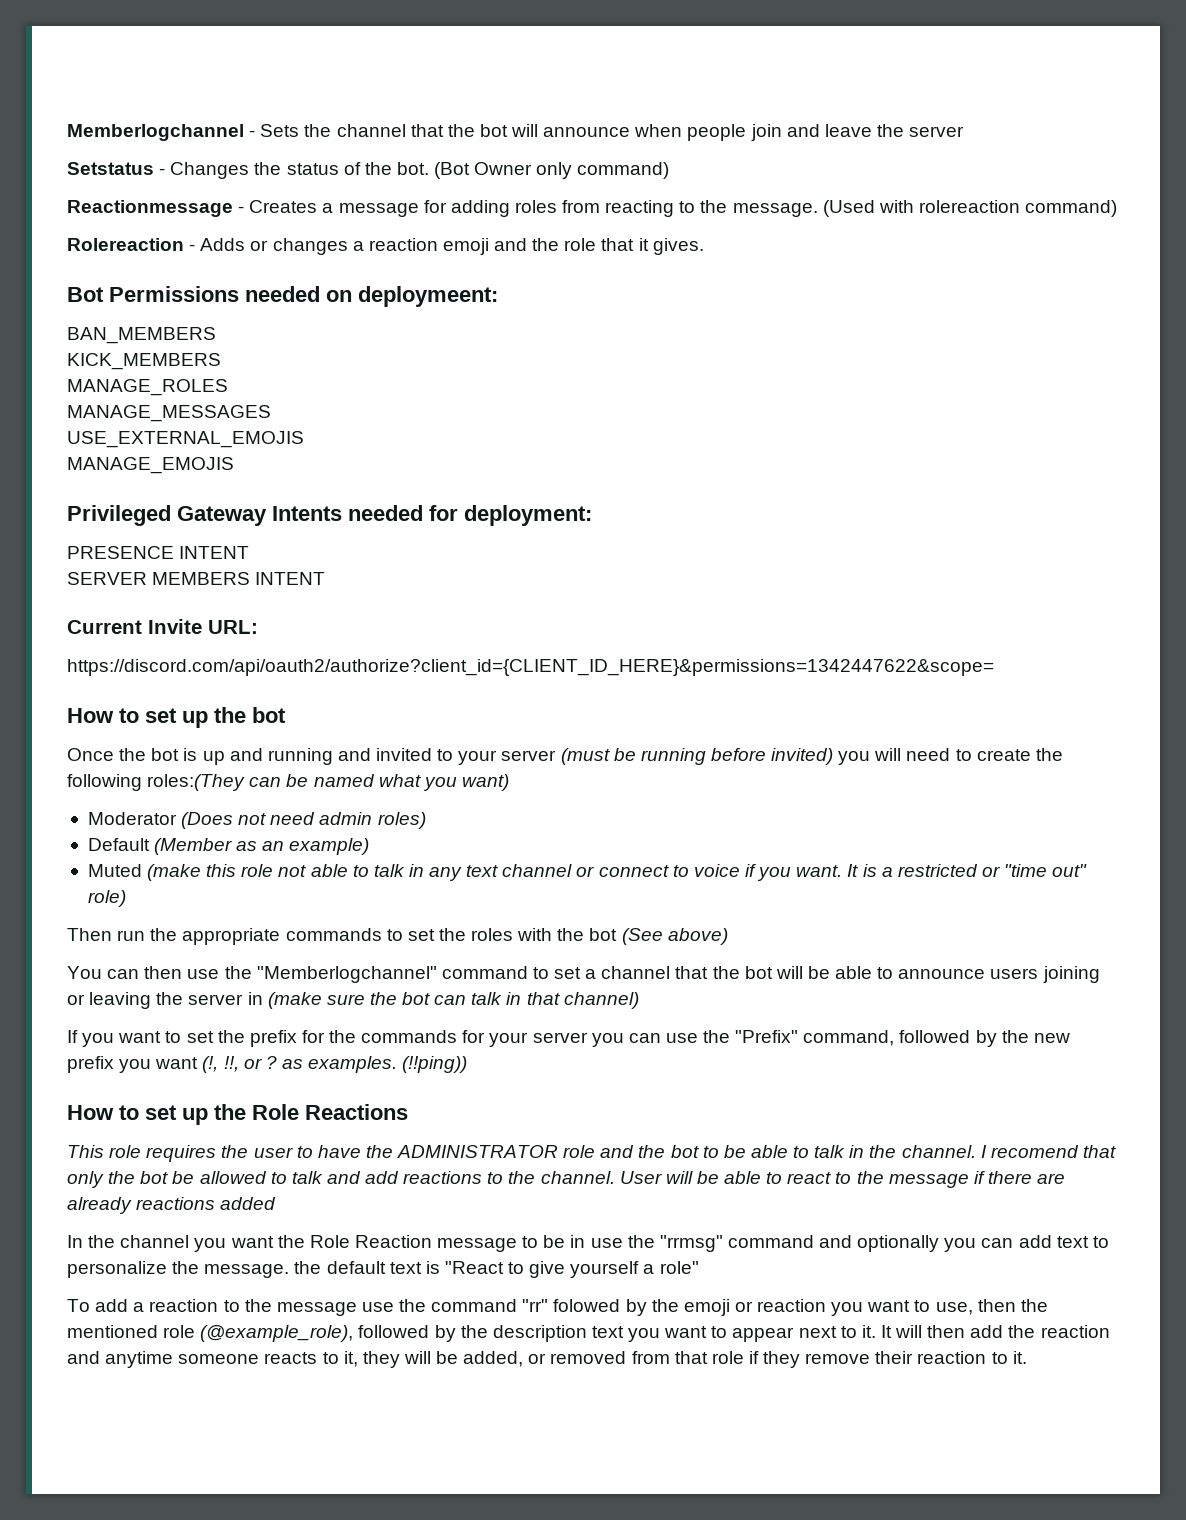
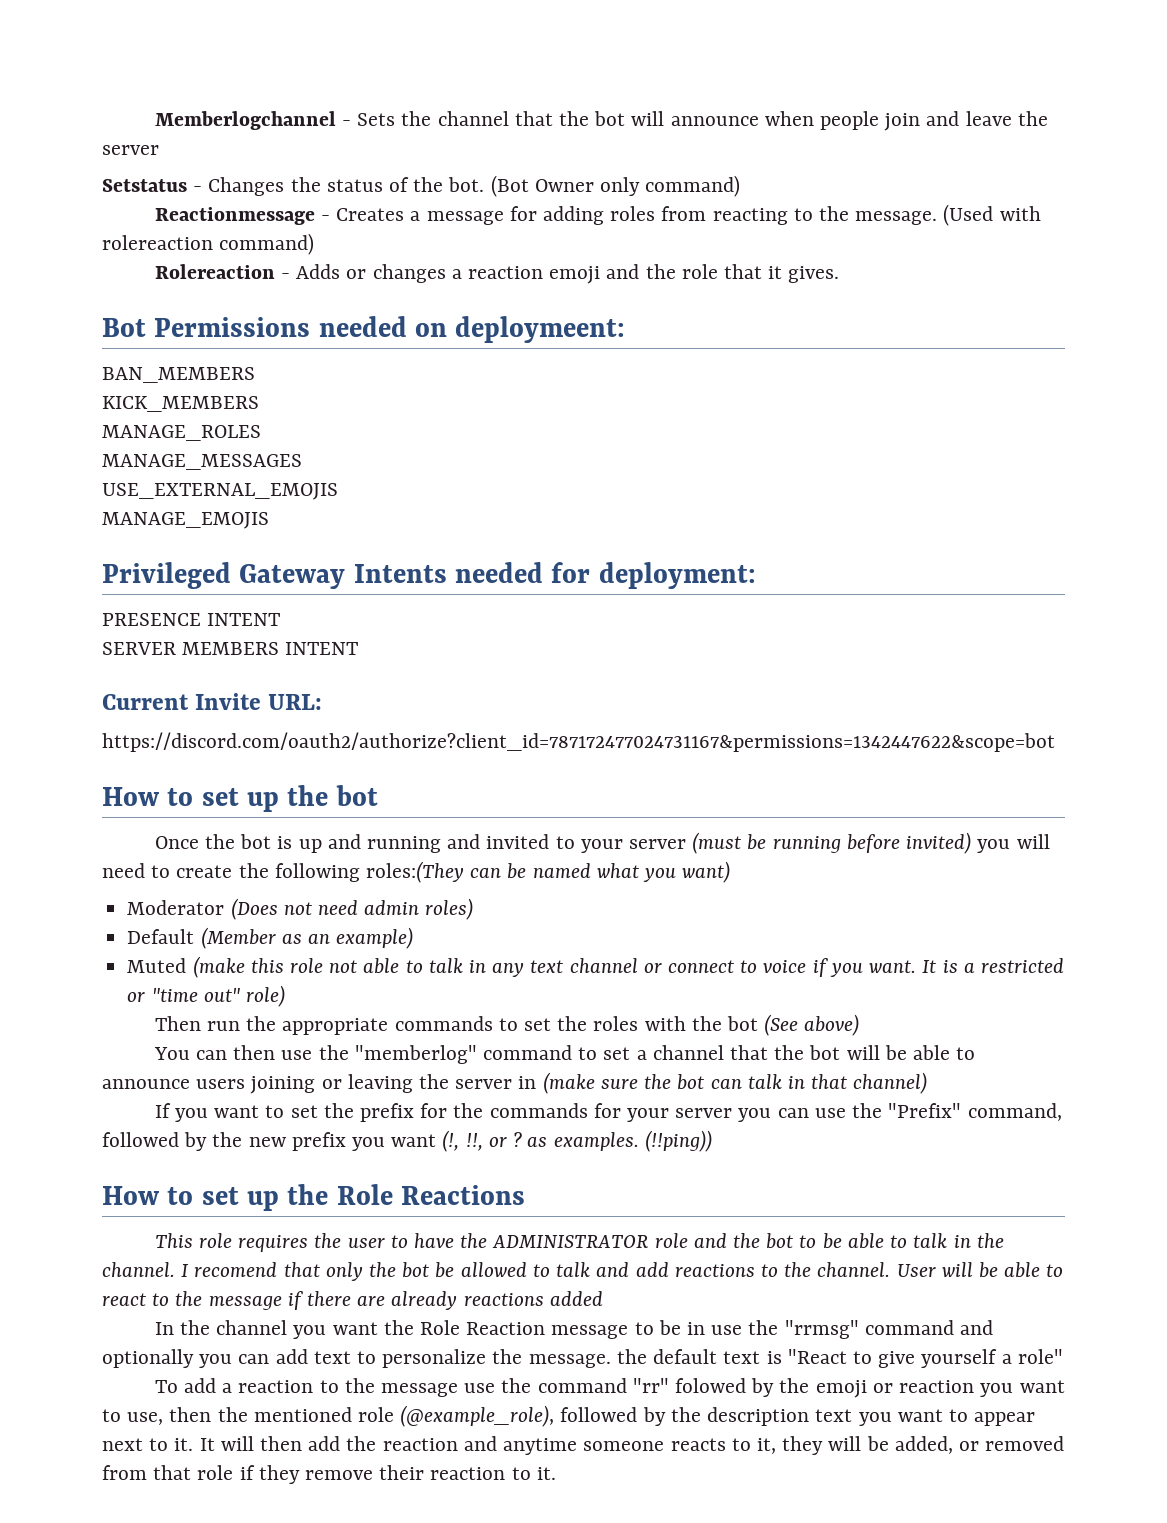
[67,659,994,676] https://discord.com/api/oauth2/authorize?client_id={CLIENT_ID_HERE}&permissions=1342447622&scope= -> [102,732,1055,752] https://discord.com/oauth2/authorize?client_id=787172477024731167&permissions=1342447622&scope=bot
[256,966,437,983] "Memberlogchannel" -> [354,1045,477,1064] "memberlog"

